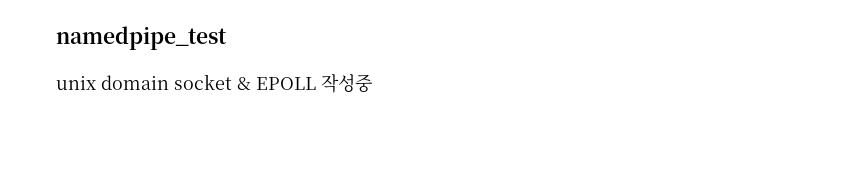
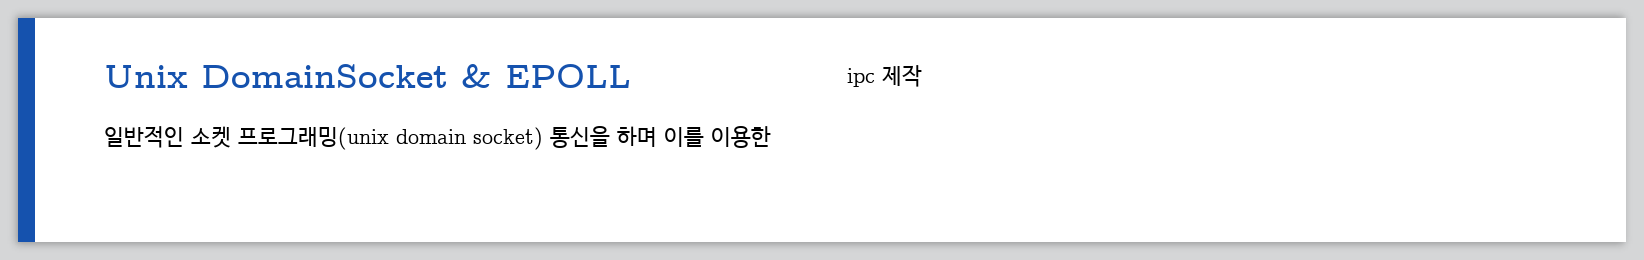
[56,26,227,50] [56,74,372,93] namedpipe_test // unix domain socket & EPOLL 작성중 -> [104,64,631,88] [104,126,771,150] [847,65,922,87] Unix DomainSocket & EPOLL // 일반적인 소켓 프로그래밍(unix domain socket) 통신을 하며 이를 이용한 ipc 제작

